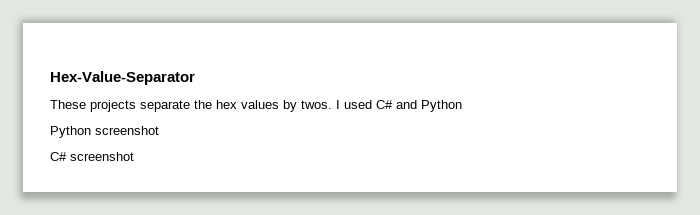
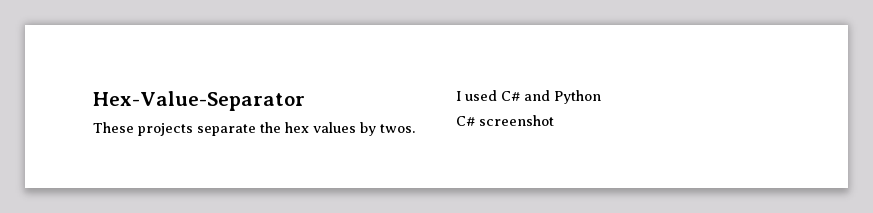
[50,126,159,138] // Python screenshot -> (601, 97) none

